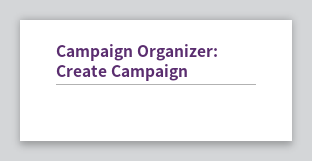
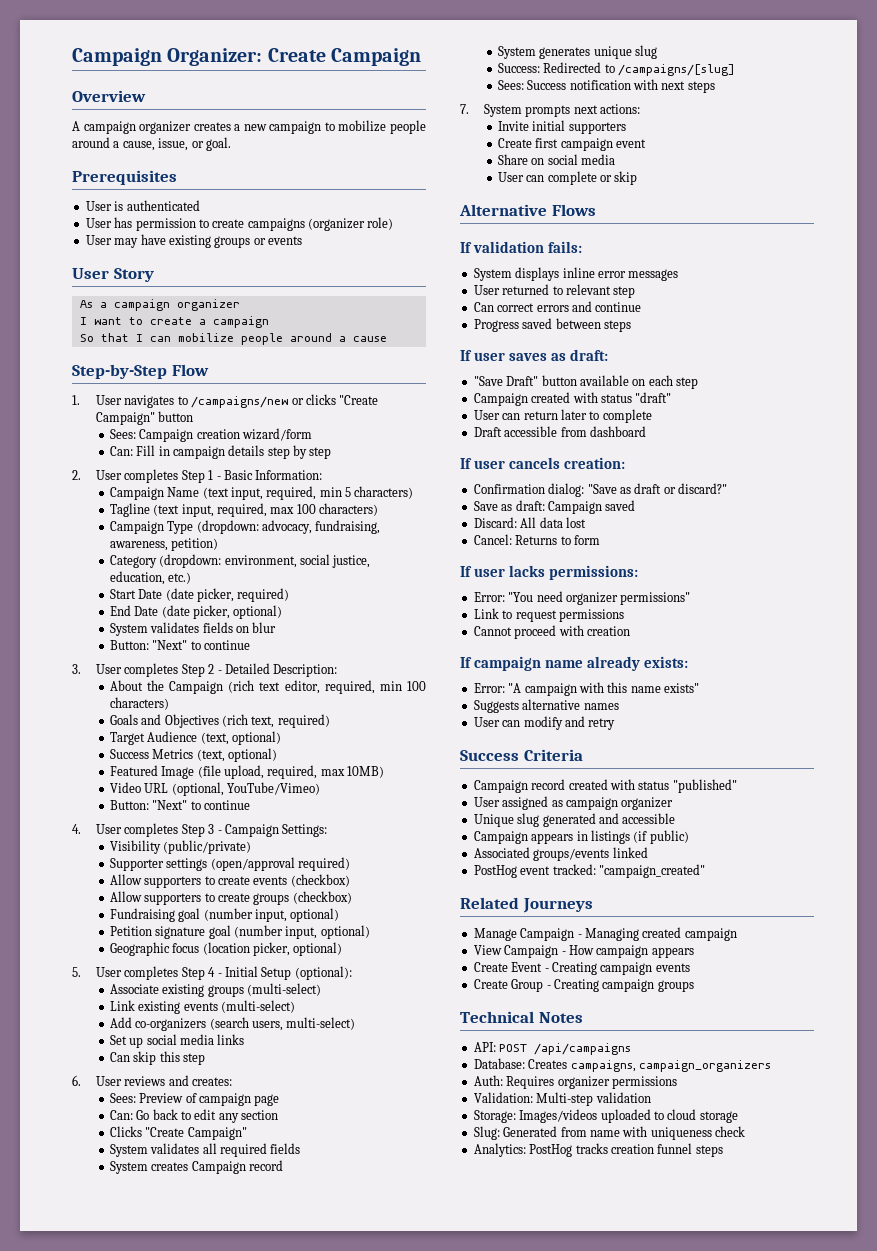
(189, 72) none -> [72,90,146,102] [72,120,426,134] [72,137,231,151] [72,170,177,185] [85,200,200,211] [85,217,394,231] [85,234,302,248] [72,268,154,282] [79,299,240,311] [79,316,269,328] [79,333,387,345] [72,364,209,379] [72,394,379,408] [96,411,194,425] [109,428,312,442] [109,445,332,459] [72,469,323,483] [109,486,414,500] [109,503,379,517] [109,520,381,534] [109,538,219,551] [109,554,371,568] [109,571,192,585] [109,588,290,602] [109,605,283,619] [109,622,277,636] [109,640,250,650] [72,663,338,677] [109,680,426,694] [109,697,169,710] [109,714,330,728] [109,731,281,745] [109,748,277,762] [109,765,385,779] [109,782,320,796] [109,800,250,810] [72,823,328,837] [109,840,252,854] [109,857,350,871] [109,874,350,888] [109,891,352,905] [109,908,340,922] [109,925,370,939] [109,942,343,956] [72,966,352,980] [109,983,321,997] [109,1000,295,1014] [109,1017,356,1031] [109,1034,245,1048] [109,1051,205,1065] [72,1075,233,1086] [109,1093,280,1106] [109,1109,279,1123] [109,1126,247,1140] [109,1143,301,1157] [109,1160,283,1174] [497,45,657,59] [497,62,735,76] [497,79,715,93] [460,104,641,117] [497,120,626,134] [497,138,646,151] [497,154,615,165] [497,171,638,185] [459,204,596,216] [460,241,582,253] [473,267,679,281] [473,284,636,298] [473,301,642,312] [473,318,631,332] [460,349,608,361] [473,375,698,389] [473,392,672,406] [473,409,652,423] [473,426,646,437] [460,457,625,469] [473,483,727,497] [473,500,636,514] [473,517,586,528] [473,534,600,545] [460,565,638,580] [473,591,691,605] [473,608,624,622] [473,625,630,639] [460,656,688,671] [473,682,699,696] [473,699,619,713] [473,716,616,730] [460,749,583,761] [473,779,737,793] [473,796,674,810] [473,813,676,827] [473,830,689,844] [473,847,648,861] [473,864,705,878] [460,897,593,913] [473,927,737,941] [473,945,694,958] [473,962,690,975] [473,979,694,992] [460,1011,583,1023] [473,1042,632,1055] [473,1058,771,1072] [473,1075,677,1089] [473,1092,651,1106] [473,1109,738,1123] [473,1126,745,1140] [473,1143,723,1157] // Overview // A campaign organizer creates a new campaign to mobilize people around a cause, issue, or goal. // Prerequisites // User is authenticated // User has permission to create campaigns (organizer role) // User may have existing groups or events // User Story // As a campaign organizer // I want to create a campaign // So that I can mobilize people around a cause // Step-by-Step Flow // 1. User navigates to /campaigns/new or clicks "Create Campaign" button // Sees: Campaign creation wizard/form // Can: Fill in campaign details step by step // 2. User completes Step 1 - Basic Information: // Campaign Name (text input, required, min 5 characters) // Tagline (text input, required, max 100 characters) // Campaign Type (dropdown: advocacy, fundraising, awareness, petition) // Category (dropdown: environment, social justice, education, etc.) // Start Date (date picker, required) // End Date (date picker, optional) // System validates fields on blur // Button: "Next" to continue // 3. User completes Step 2 - Detailed Description: // About the Campaign (rich text editor, required, min 100 characters) // Goals and Objectives (rich text, required) // Target Audience (text, optional) // Success Metrics (text, optional) // Featured Image (file upload, required, max 10MB) // Video URL (optional, YouTube/Vimeo) // Button: "Next" to continue // 4. User completes Step 3 - Campaign Settings: // Visibility (public/private) // Supporter settings (open/approval required) // Allow supporters to create events (checkbox) // Allow supporters to create groups (checkbox) // Fundraising goal (number input, optional) // Petition signature goal (number input, optional) // Geographic focus (location picker, optional) // 5. User completes Step 4 - Initial Setup (optional): // Associate existing groups (multi-select) // Link existing events (multi-select) // Add co-organizers (search users, multi-select) // Set up social media links // Can skip this step // 6. User reviews and creates: // Sees: Preview of campaign page // Can: Go back to edit any section // Clicks "Create Campaign" // System validates all required fields // System creates Campaign record // System generates unique slug // Success: Redirected to /campaigns/[slug] // Sees: Success notification with next steps // 7. System prompts next actions: // Invite initial supporters // Create first campaign event // Share on social media // User can complete or skip // Alternative Flows // If validation fails: // System displays inline error messages // User returned to relevant step // Can correct errors and continue // Progress saved between steps // If user saves as draft: // "Save Draft" button available on each step // Campaign created with status "draft" // User can return later to complete // Draft accessible from dashboard // If user cancels creation: // Confirmation dialog: "Save as draft or discard?" // Save as draft: Campaign saved // Discard: All data lost // Cancel: Returns to form // If user lacks permissions: // Error: "You need organizer permissions" // Link to request permissions // Cannot proceed with creation // If campaign name already exists: // Error: "A campaign with this name exists" // Suggests alternative names // User can modify and retry // Success Criteria // Campaign record created with status "published" // User assigned as campaign organizer // Unique slug generated and accessible // Campaign appears in listings (if public) // Associated groups/events linked // PostHog event tracked: "campaign_created" // Related Journeys // Manage Campaign - Managing created campaign // View Campaign - How campaign appears // Create Event - Creating campaign events // Create Group - Creating campaign groups // Technical Notes // API: POST /api/campaigns // Database: Creates campaigns, campaign_organizers // Auth: Requires organizer permissions // Validation: Multi-step validation // Storage: Images/videos uploaded to cloud storage // Slug: Generated from name with uniqueness check // Analytics: PostHog tracks creation funnel steps

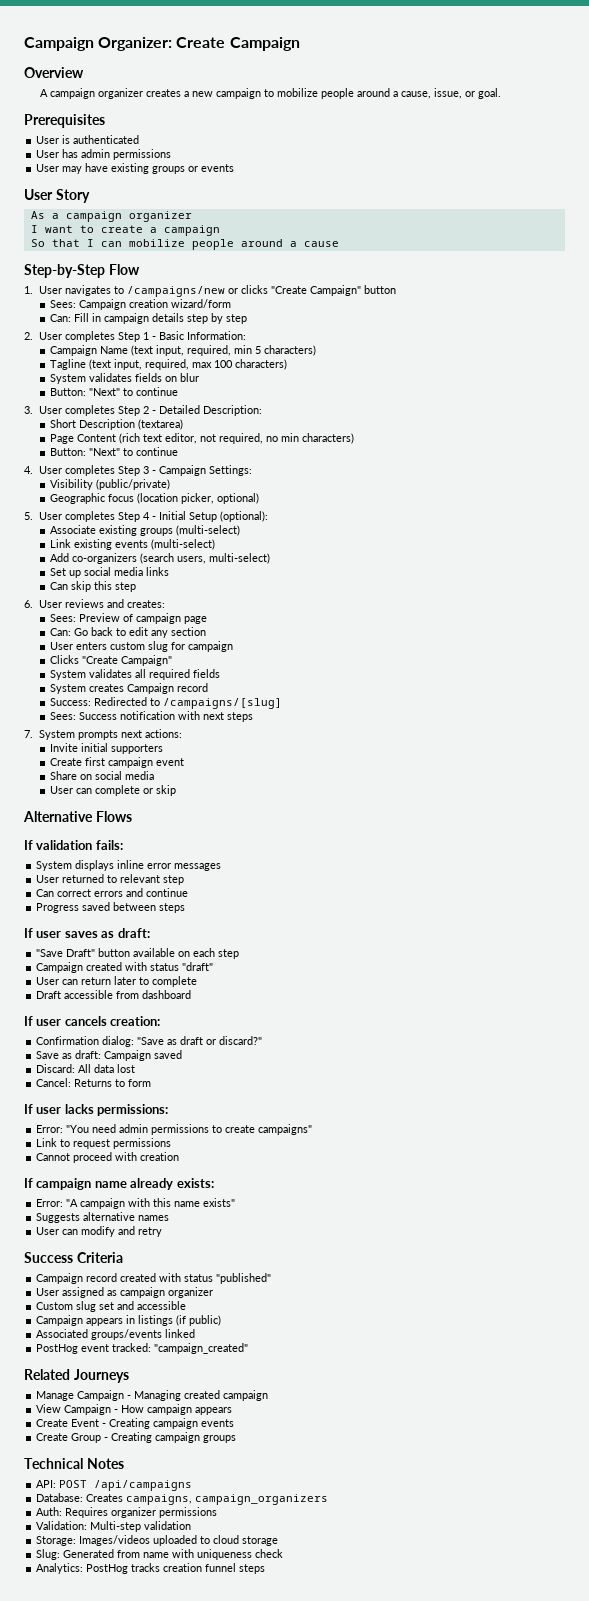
[135,217,394,231] permission to create campaigns (organizer role) -> [81,149,172,160] admin permissions
[109,520,381,534] [109,538,219,551] [109,554,371,568] [109,571,192,585] [109,588,290,602] [109,605,283,619] // Campaign Type (dropdown: advocacy, fundraising, awareness, petition) // Category (dropdown: environment, social justice, education, etc.) // Start Date (date picker, required) // End Date (date picker, optional) -> (288, 364) none
[109,680,426,694] [109,697,169,710] [109,714,330,728] [109,731,281,745] [109,748,277,762] [109,765,385,779] [109,782,320,796] About the Campaign (rich text editor, required, min 100 characters) // Goals and Objectives (rich text, required) // Target Audience (text, optional) // Success Metrics (text, optional) // Featured Image (file upload, required, max 10MB) // Video URL (optional, YouTube/Vimeo) -> [50,419,184,430] [50,433,355,444] Short Description (textarea) // Page Content (rich text editor, not required, no min characters)
[109,857,350,871] [109,874,350,888] [109,891,352,905] [109,908,340,922] [109,925,370,939] // Supporter settings (open/approval required) // Allow supporters to create events (checkbox) // Allow supporters to create groups (checkbox) // Fundraising goal (number input, optional) // Petition signature goal (number input, optional) -> (171, 484) none
(279, 1115) none -> [50,641,234,652] // User enters custom slug for campaign
[497,45,657,59] // System generates unique slug -> (209, 687) none
[565,592,691,605] organizer permissions" -> [119,1124,313,1135] admin permissions to create campaigns"
[473,813,596,827] Unique slug generated -> [36,1301,115,1312] Custom slug set

